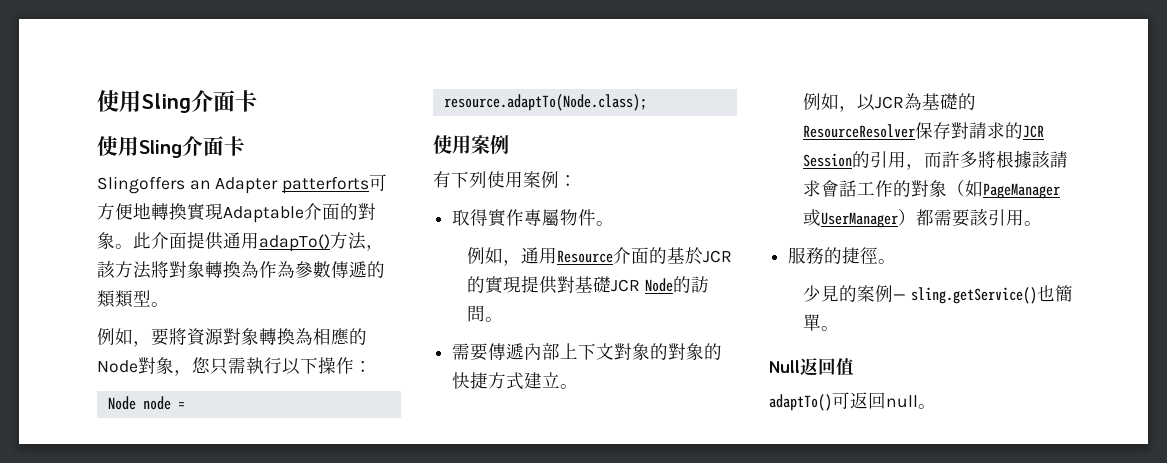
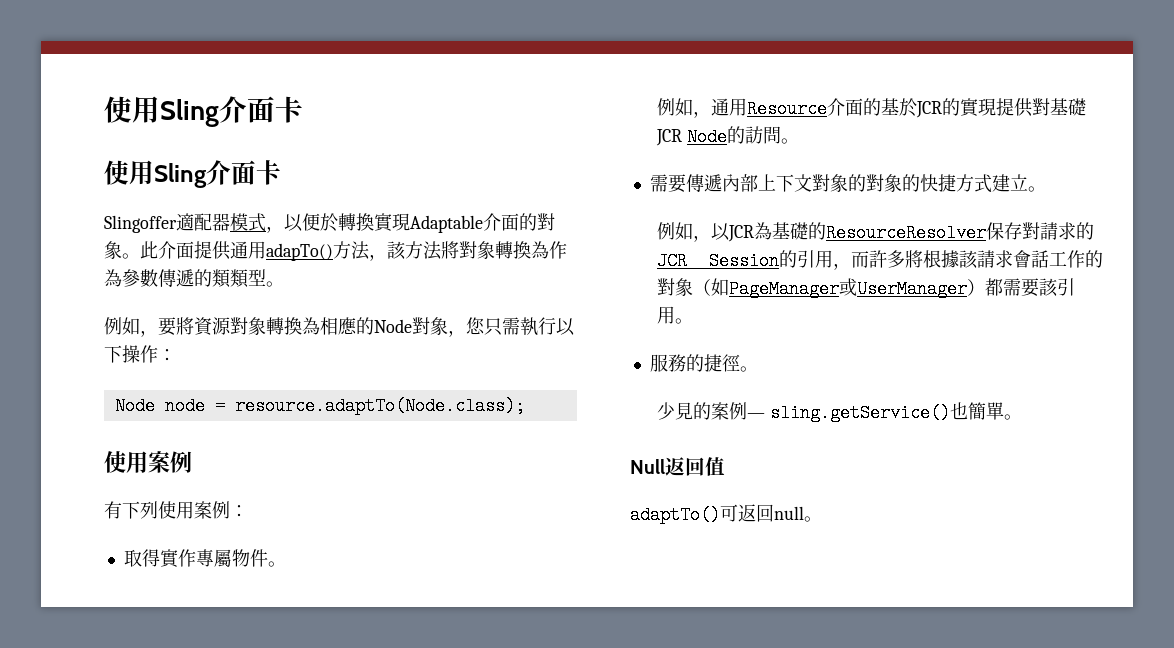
[97,174,388,194] [97,203,151,220] Slingoffers an Adapter patterforts可方便地 -> [104,213,338,233] Slingoffer適配器模式，以便於

